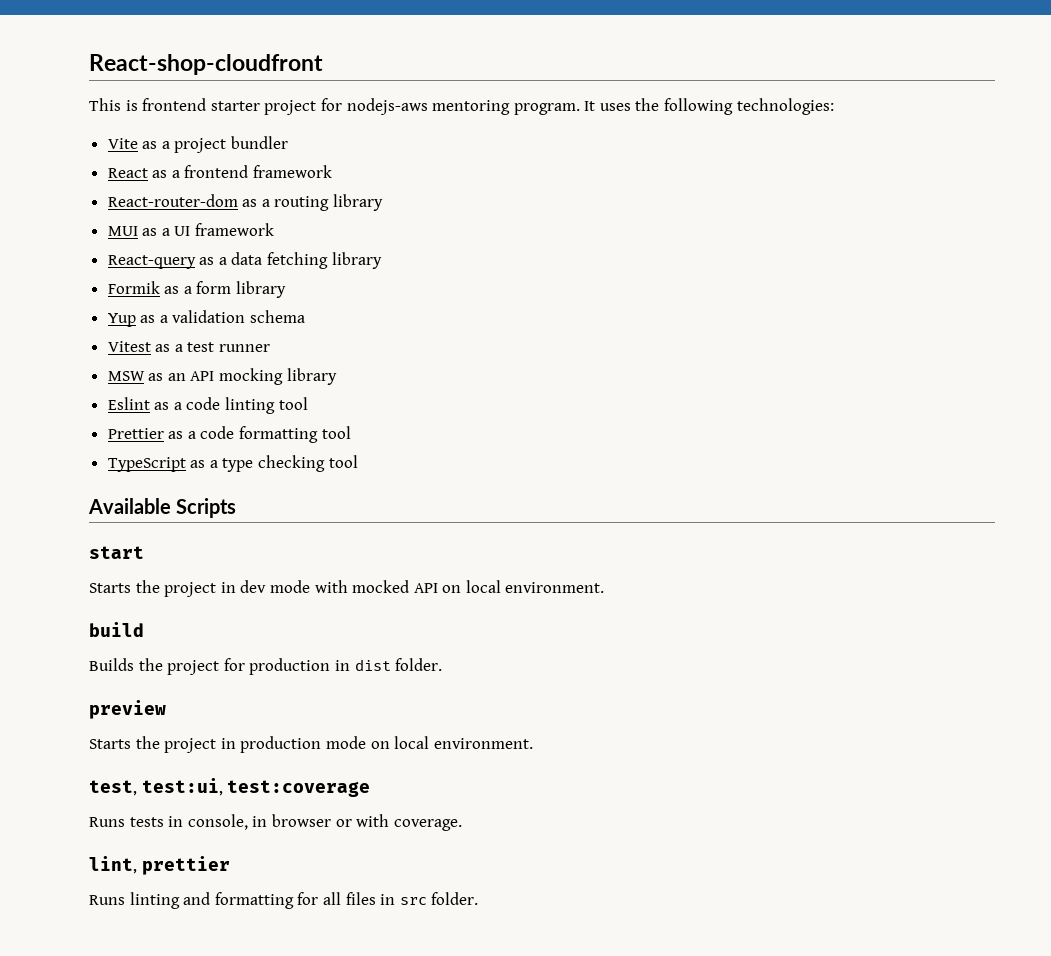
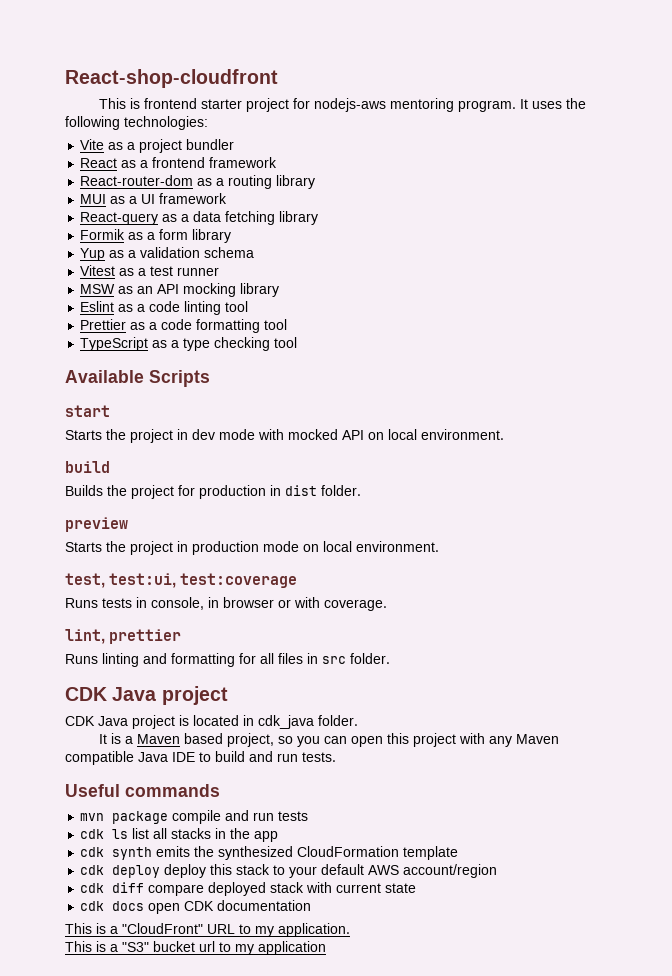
(479, 898) none -> [65,686,228,705] [65,715,358,729] [98,733,559,747] [65,751,336,765] [65,784,220,797] [80,810,309,824] [80,828,279,842] [80,846,459,860] [80,864,498,878] [80,882,417,896] [80,900,312,914] [65,923,350,937] [65,941,326,955] // CDK Java project // CDK Java project is located in cdk_java folder. // It is a Maven based project, so you can open this project with any Maven compatible Java IDE to build and run tests. // Useful commands // mvn package compile and run tests // cdk ls list all stacks in the app // cdk synth emits the synthesized CloudFormation template // cdk deploy deploy this stack to your default AWS account/region // cdk diff compare deployed stack with current state // cdk docs open CDK documentation // This is a "CloudFront" URL to my application. // This is a "S3" bucket url to my application

